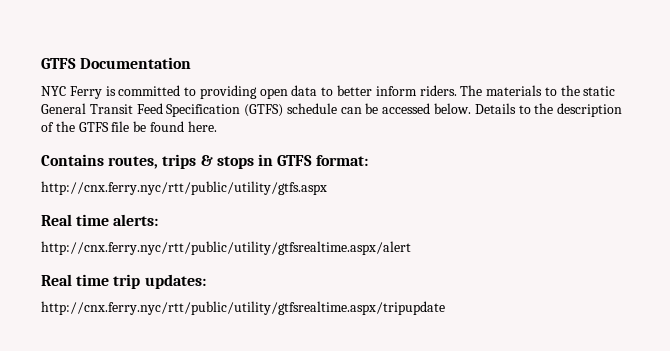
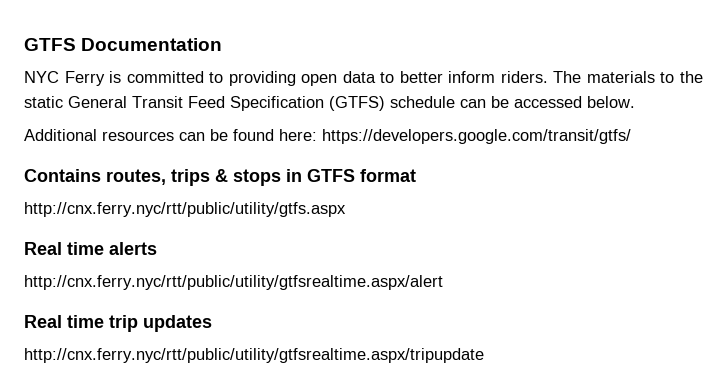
[474,103,623,117] [41,121,217,132] Details to the description of the GTFS file be found here. -> [24,129,631,144] // Additional resources can be found here: https://developers.google.com/transit/gtfs/
[316,155,369,166] format: -> [360,169,416,182] format
[113,214,159,226] alerts: -> [109,242,157,255] alerts
[144,274,206,289] updates: -> [143,315,212,332] updates

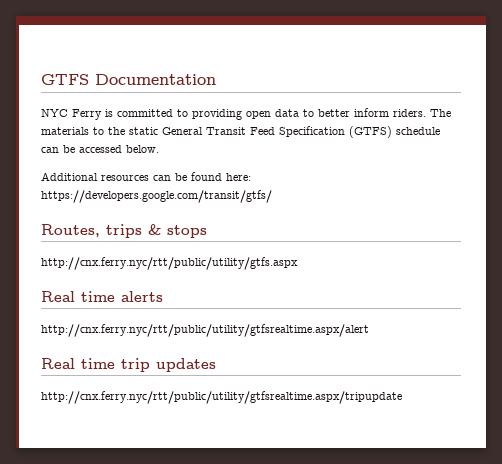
[24,169,166,185] Contains routes, -> [41,224,100,237] Routes,
[286,169,416,182] in GTFS format -> (207, 231) none

